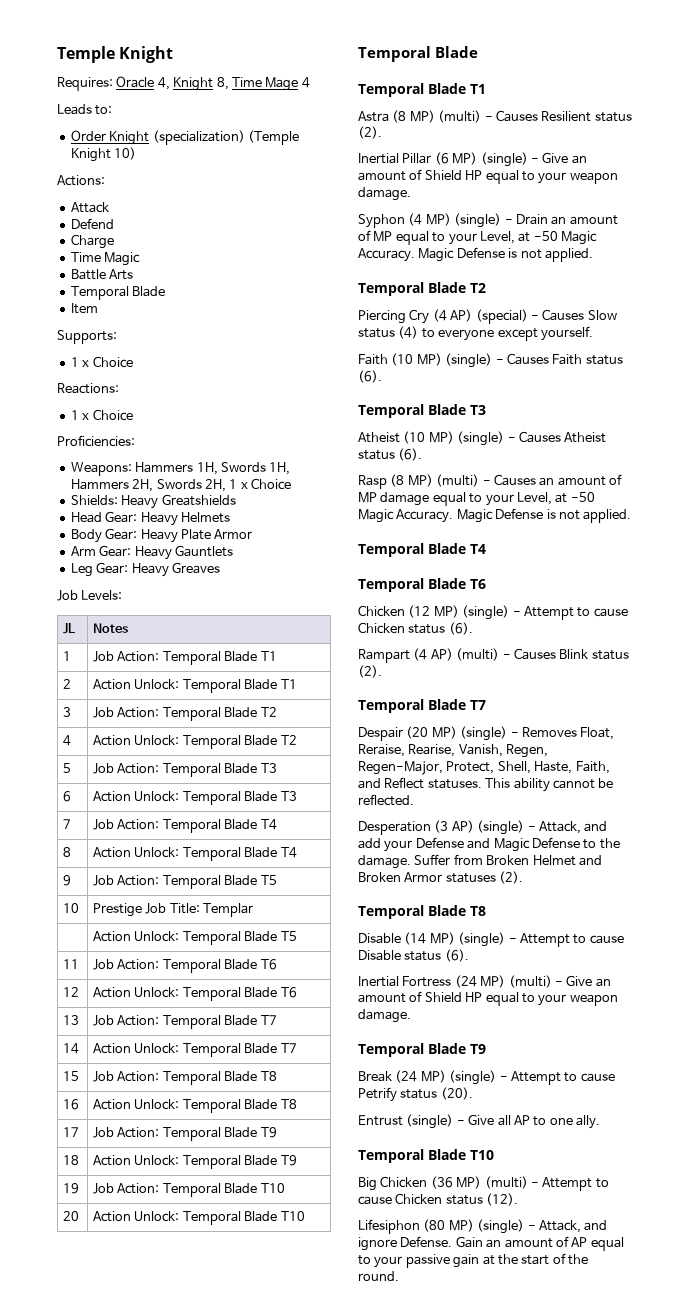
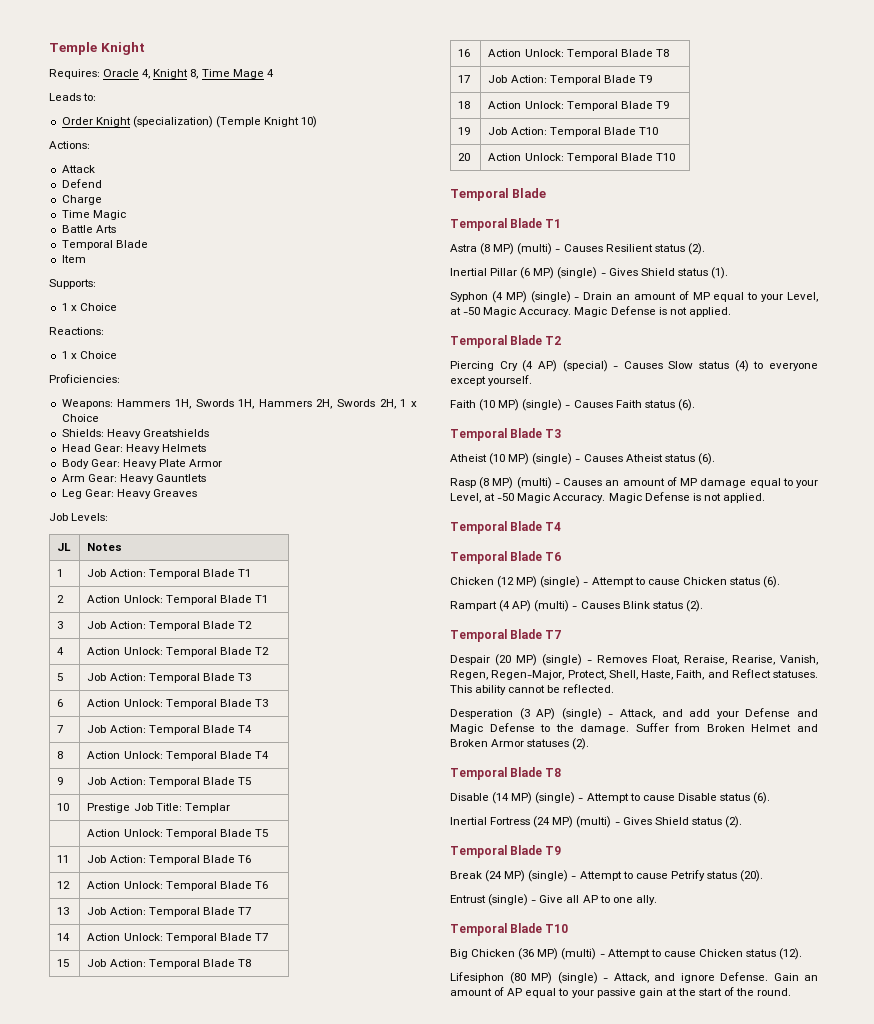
[542,152,587,164] [358,169,618,184] [358,187,411,201] Give an amount of Shield HP equal to your weapon damage. -> [608,267,728,279] Gives Shield status (1).
[566,975,611,987] [358,991,618,1006] [358,1009,411,1023] Give an amount of Shield HP equal to your weapon damage. -> [622,816,742,828] Gives Shield status (2).

